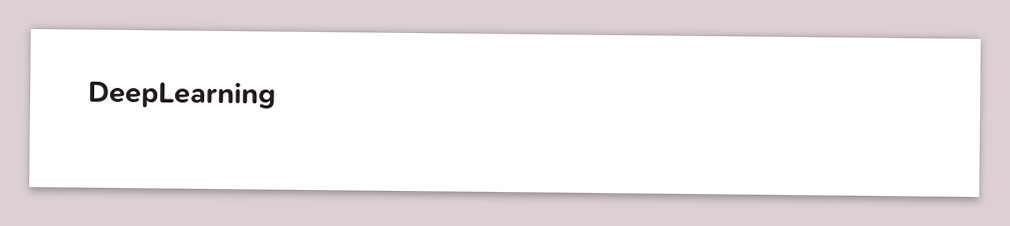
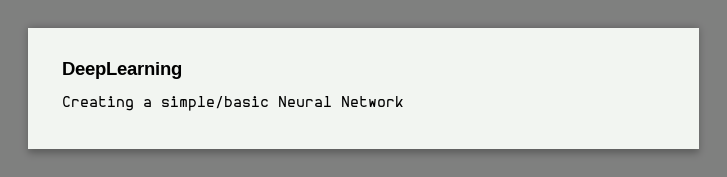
(276, 94) none -> [62,96,404,111] // Creating a simple/basic Neural Network

